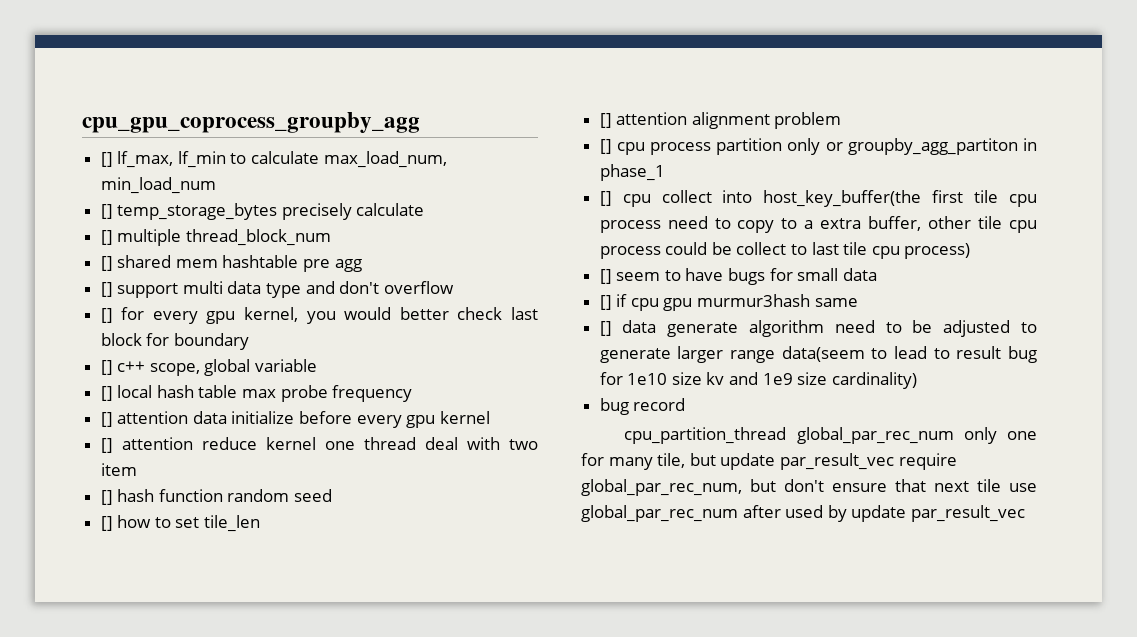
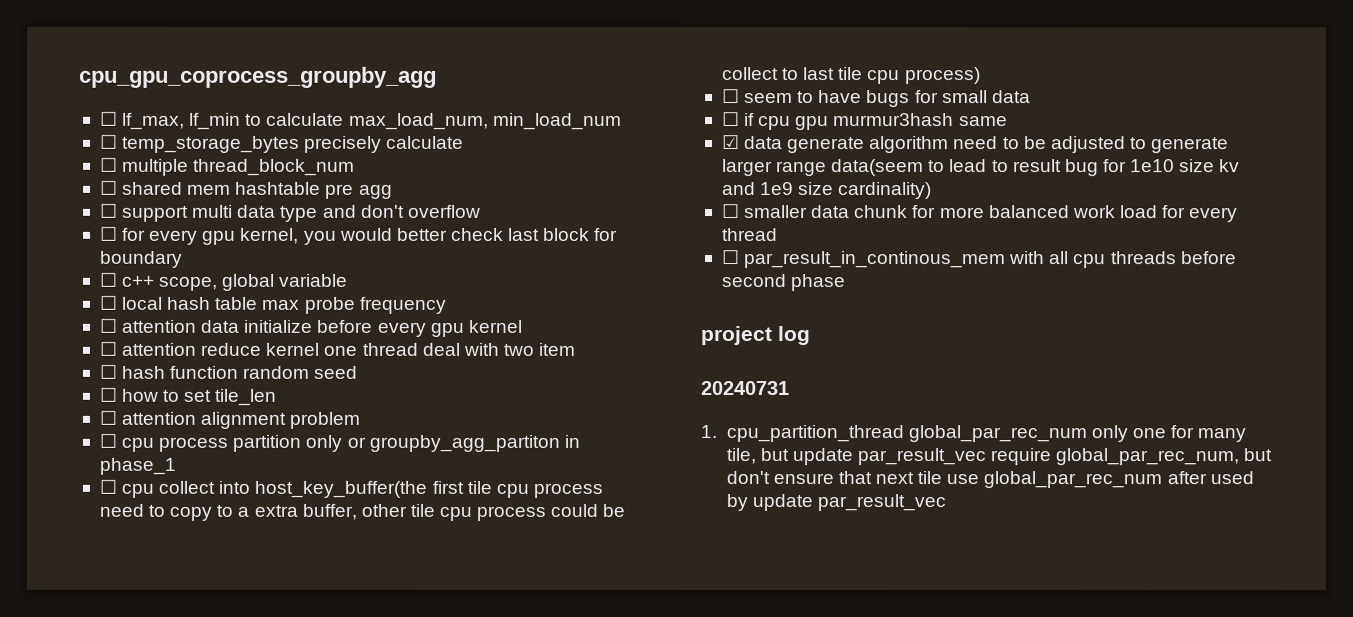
[100,152,113,167] [] -> [99,111,118,126] ☐
[100,204,113,219] [] -> [99,134,118,149] ☐
[100,230,113,245] [] -> [99,157,118,172] ☐
[100,256,113,271] [] -> [99,180,118,195] ☐
[100,282,113,297] [] -> [99,203,118,218] ☐
[100,308,113,323] [] -> [99,226,118,241] ☐
[100,360,113,375] [] -> [99,272,118,287] ☐
[100,386,113,401] [] -> [98,295,118,310] ☐
[100,412,113,427] [] -> [98,318,117,333] ☐
[100,438,113,453] [] -> [98,341,117,356] ☐
[100,490,113,505] [] -> [98,364,117,379] ☐
[100,516,113,531] [] -> [98,387,117,402] ☐
[599,113,612,128] [] -> [98,410,117,425] ☐
[599,139,612,154] [] -> [98,433,117,448] ☐
[599,191,612,206] [] -> [98,479,117,494] ☐
[599,269,612,284] [] -> [721,89,740,104] ☐
[599,295,612,310] [] -> [721,112,740,127] ☐
[599,321,612,336] [] -> [721,135,740,150] ☑
[599,398,686,415] bug record // -> [721,204,1239,223] [721,228,778,242] [721,250,1237,269] [721,274,847,292] [700,326,810,346] [700,381,789,396] [700,425,717,439] ☐ smaller data chunk for more balanced work load for every thread // ☐ par_result_in_continous_mem with all cpu threads before second phase // project log // 20240731 // 1.

